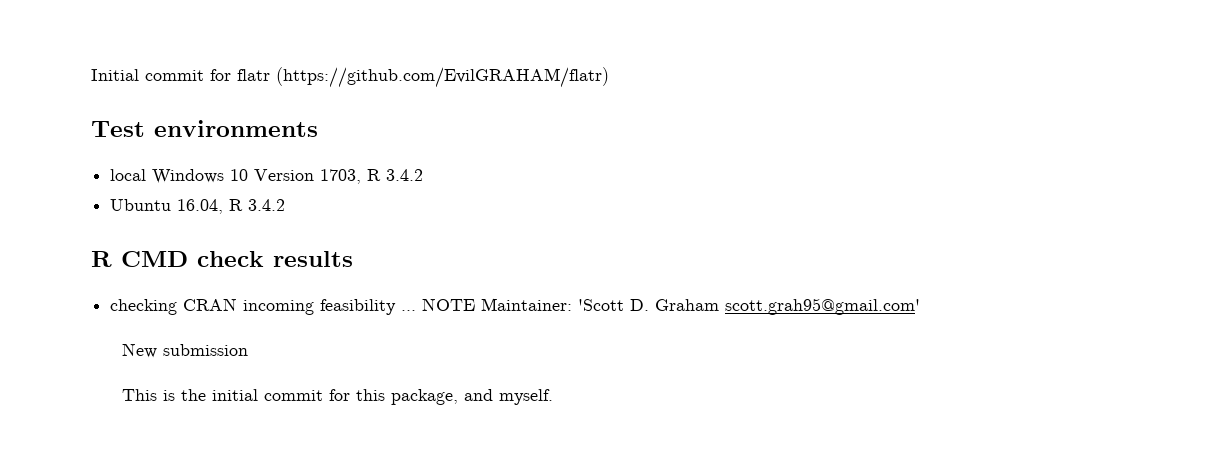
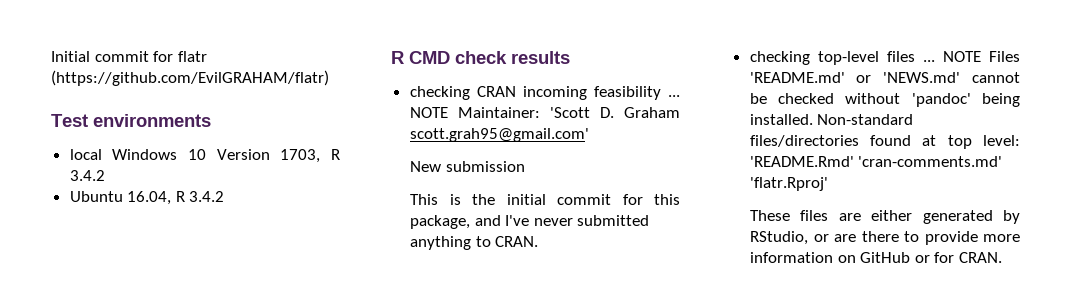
[499,389,554,405] myself. -> [505,215,650,226] [410,236,539,250] [749,51,1020,65] [749,72,1020,83] [749,93,1020,107] [749,114,914,125] [749,135,1020,149] [749,156,1003,167] [749,177,828,191] [750,210,1020,224] [750,231,1020,245] [750,252,1003,263] I've never submitted anything to CRAN. // checking top-level files ... NOTE Files 'README.md' or 'NEWS.md' cannot be checked without 'pandoc' being installed. Non-standard files/directories found at top level: 'README.Rmd' 'cran-comments.md' 'flatr.Rproj' // These files are either generated by RStudio, or are there to provide more information on GitHub or for CRAN.

